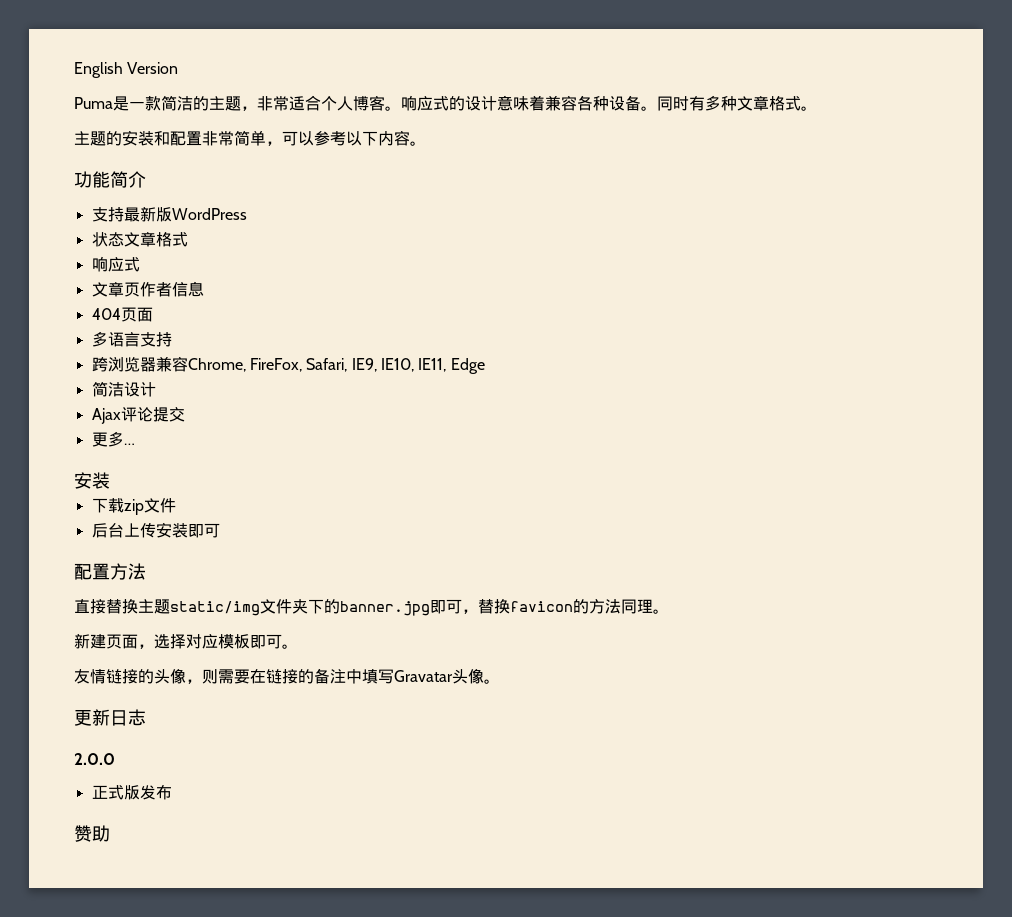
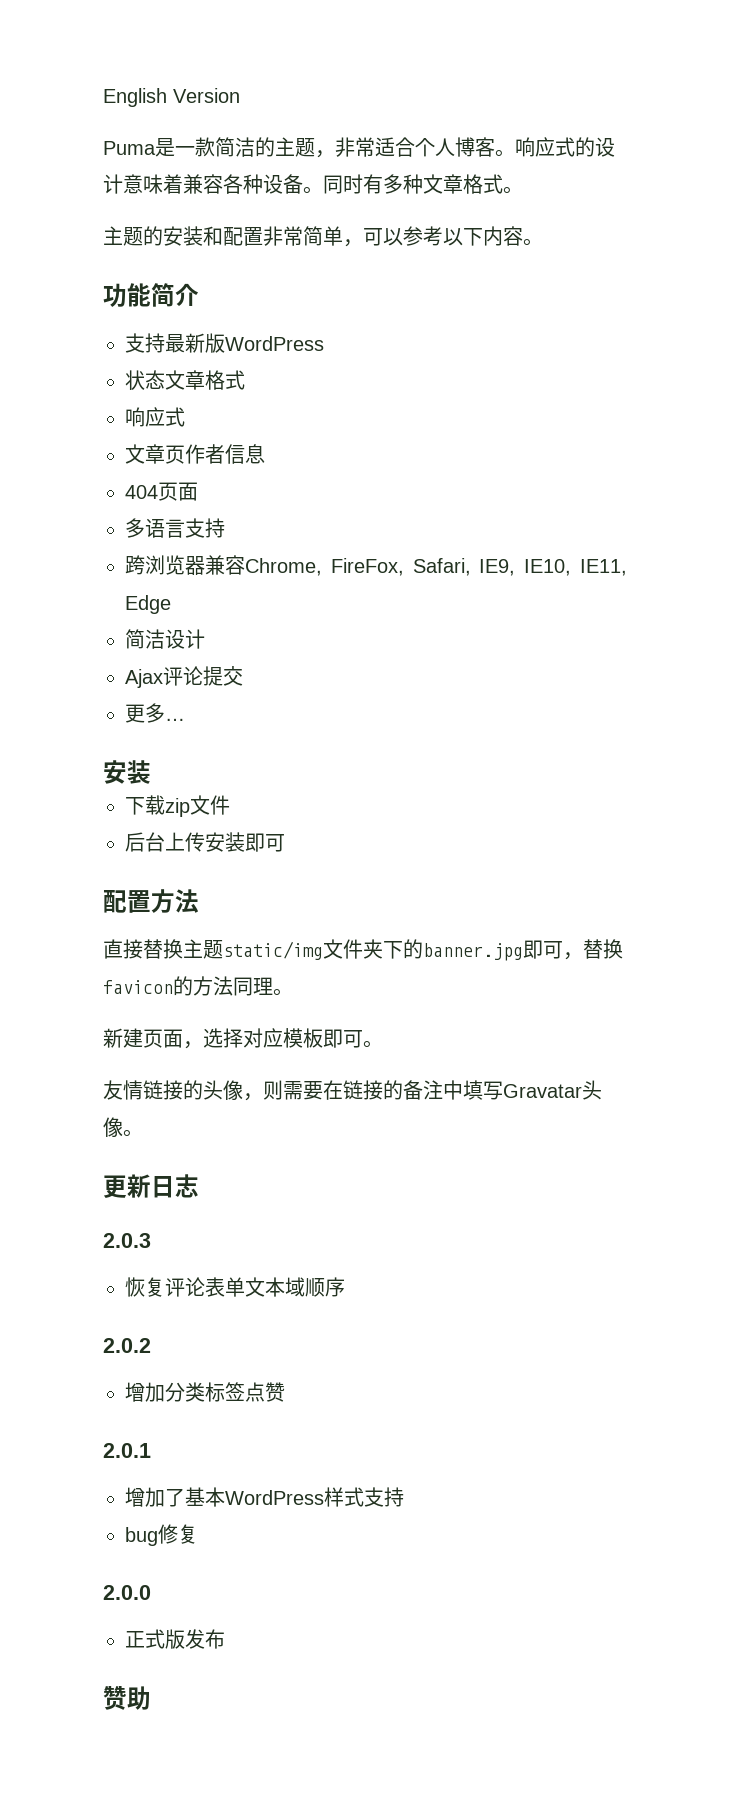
(146, 717) none -> [103,1233,151,1248] [125,1277,345,1297] [103,1338,151,1353] [125,1382,285,1402] [103,1443,151,1458] [125,1487,404,1507] [125,1524,198,1546] // 2.0.3 // 恢复评论表单文本域顺序 // 2.0.2 // 增加分类标签点赞 // 2.0.1 // 增加了基本WordPress样式支持 // bug修复

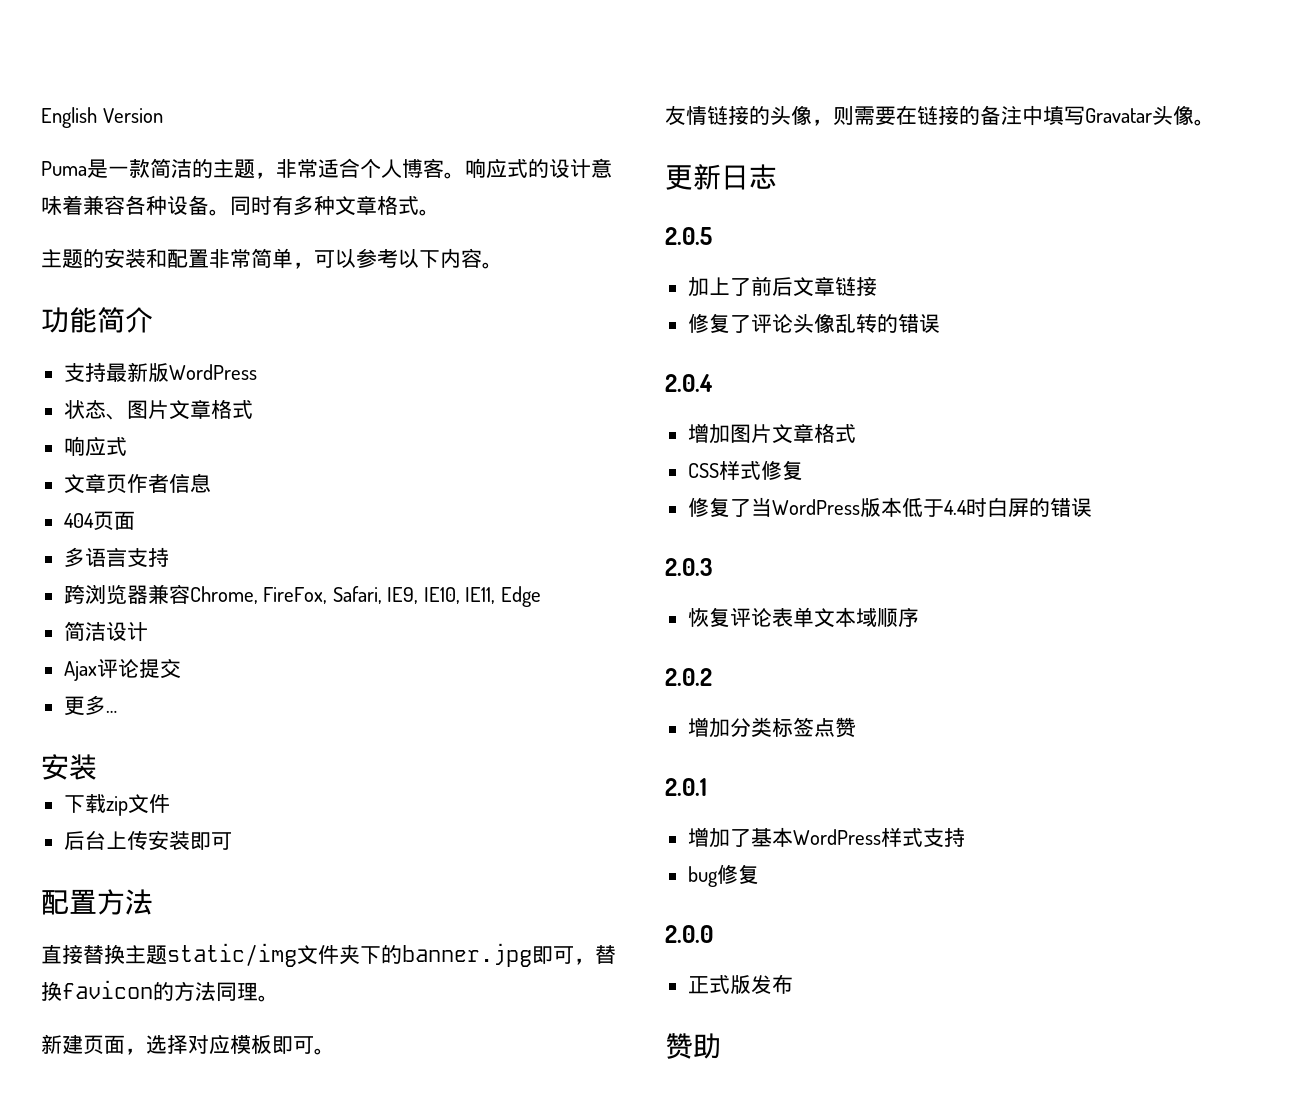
(165, 379) none -> [105,400,169,420] 、图片
(199, 1186) none -> [665,227,712,245] [687,276,877,297] [687,313,940,333] [665,374,713,392] [687,423,856,444] [687,460,803,480] [687,497,1092,517] // 2.0.5 // 加上了前后文章链接 // 修复了评论头像乱转的错误 // 2.0.4 // 增加图片文章格式 // CSS样式修复 // 修复了当WordPress版本低于4.4时白屏的错误

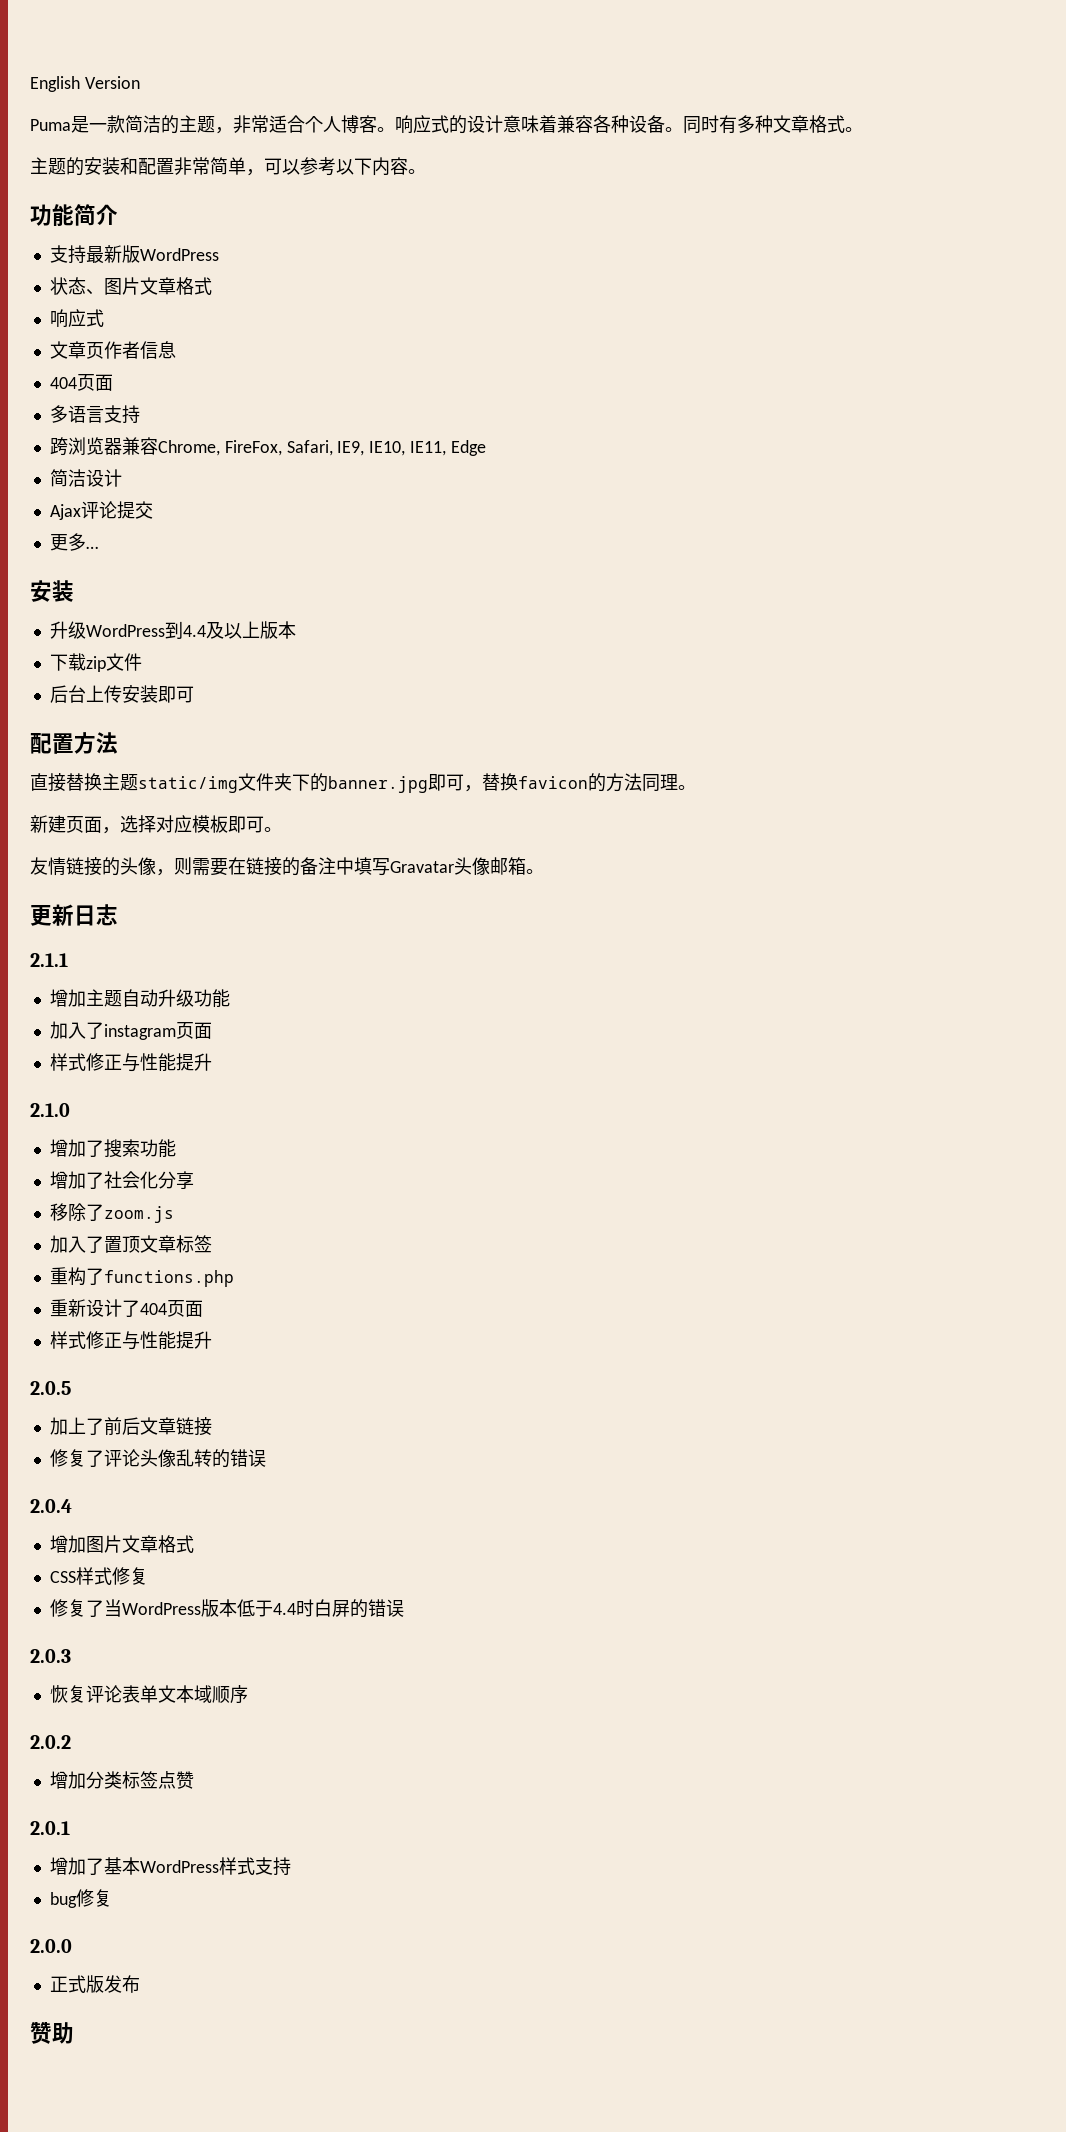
(97, 767) none -> [49,621,296,639] // 升级WordPress到4.4及以上版本
(1194, 115) none -> [490,857,526,875] 邮箱
(777, 176) none -> [30,953,68,967] [49,989,230,1008] [49,1021,212,1040] [49,1053,212,1072] [30,1103,70,1117] [49,1139,176,1158] [49,1171,194,1190] [49,1203,174,1223] [49,1235,212,1253] [49,1267,234,1287] [49,1299,203,1317] [49,1331,212,1350] // 2.1.1 // 增加主题自动升级功能 // 加入了instagram页面 // 样式修正与性能提升 // 2.1.0 // 增加了搜索功能 // 增加了社会化分享 // 移除了zoom.js // 加入了置顶文章标签 // 重构了functions.php // 重新设计了404页面 // 样式修正与性能提升

